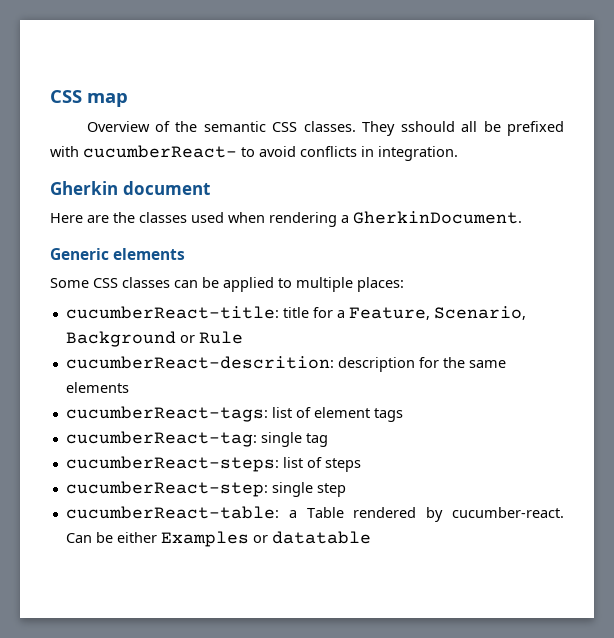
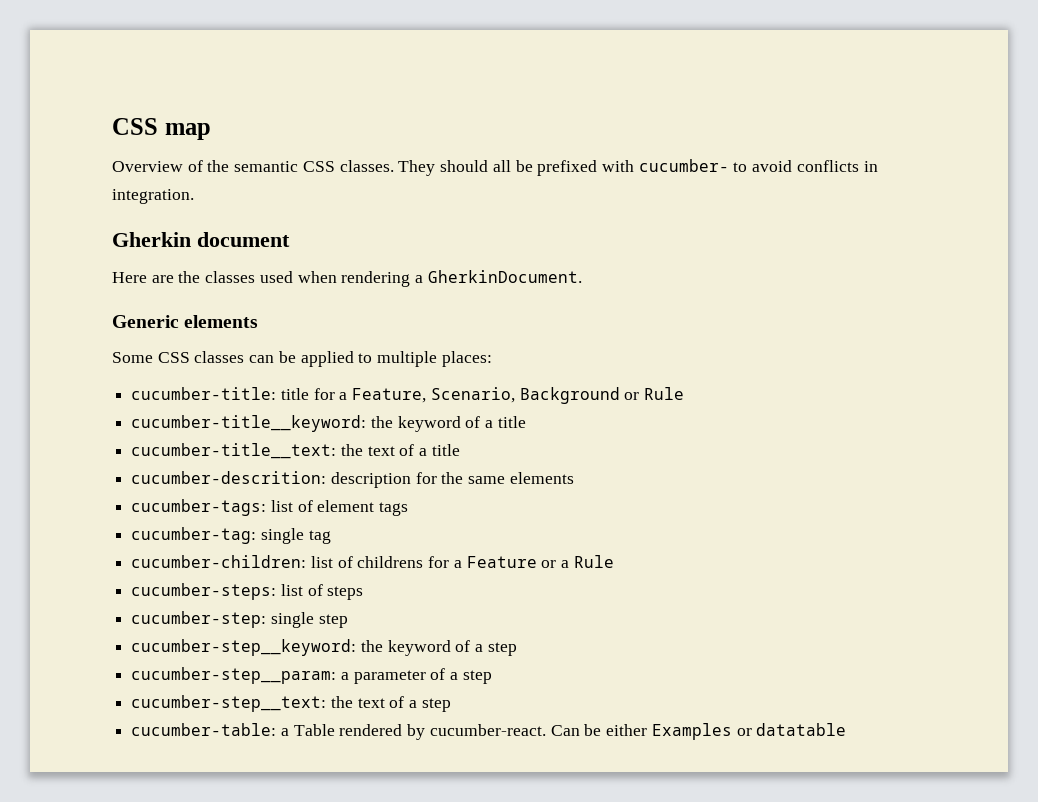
[400,121,455,132] sshould -> [440,160,489,172] should
[83,145,237,158] cucumberReact- -> [638,159,729,172] cucumber-
[65,306,279,319] cucumberReact-title: -> [131,387,277,400] cucumber-title:
[65,356,334,369] cucumberReact-descrition: -> [131,415,526,432] [131,443,460,459] [131,471,327,484] cucumber-title__keyword: the keyword of a title // cucumber-title__text: the text of a title // cucumber-descrition:
[65,406,268,422] cucumberReact-tags: -> [131,499,267,516] cucumber-tags:
[65,431,257,447] cucumberReact-tag: -> [131,527,257,544] cucumber-tag:
[65,456,279,472] cucumberReact-steps: -> [131,555,614,568] [131,583,277,600] cucumber-children: list of childrens for a Feature or a Rule // cucumber-steps:
[65,481,268,497] cucumberReact-step: -> [131,611,267,628] cucumber-step:
[65,506,279,519] cucumberReact-table: -> [131,639,517,656] [131,667,492,684] [131,695,451,712] [131,723,277,736] cucumber-step__keyword: the keyword of a step // cucumber-step__param: a parameter of a step // cucumber-step__text: the text of a step // cucumber-table:

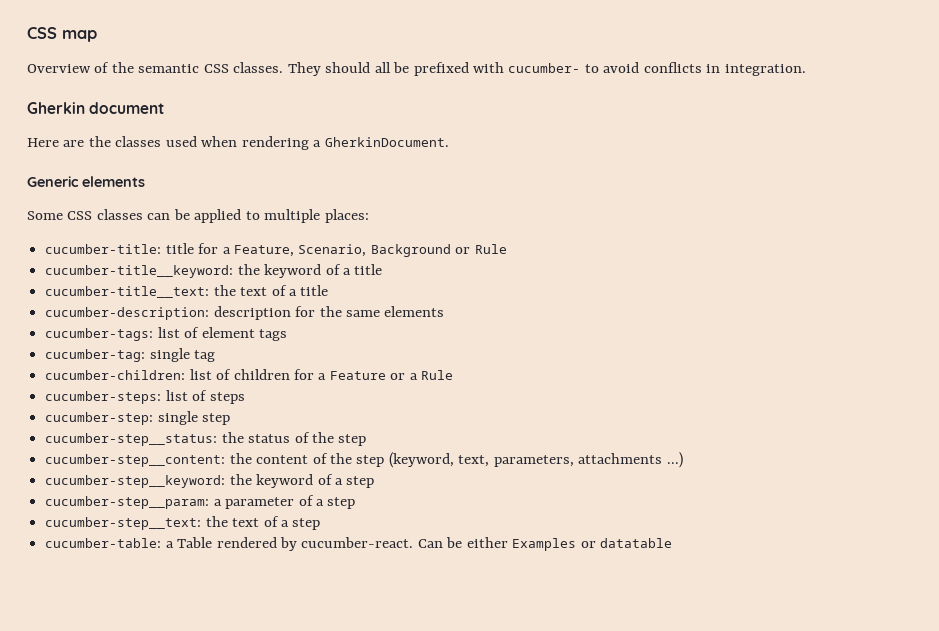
[131,471,327,484] cucumber-descrition: -> [45,307,210,320] cucumber-description:
[357,556,424,568] childrens -> [233,369,290,380] children
(348, 621) none -> [45,432,367,446] [45,452,683,468] // cucumber-step__status: the status of the step // cucumber-step__content: the content of the step (keyword, text, parameters, attachments ...)

